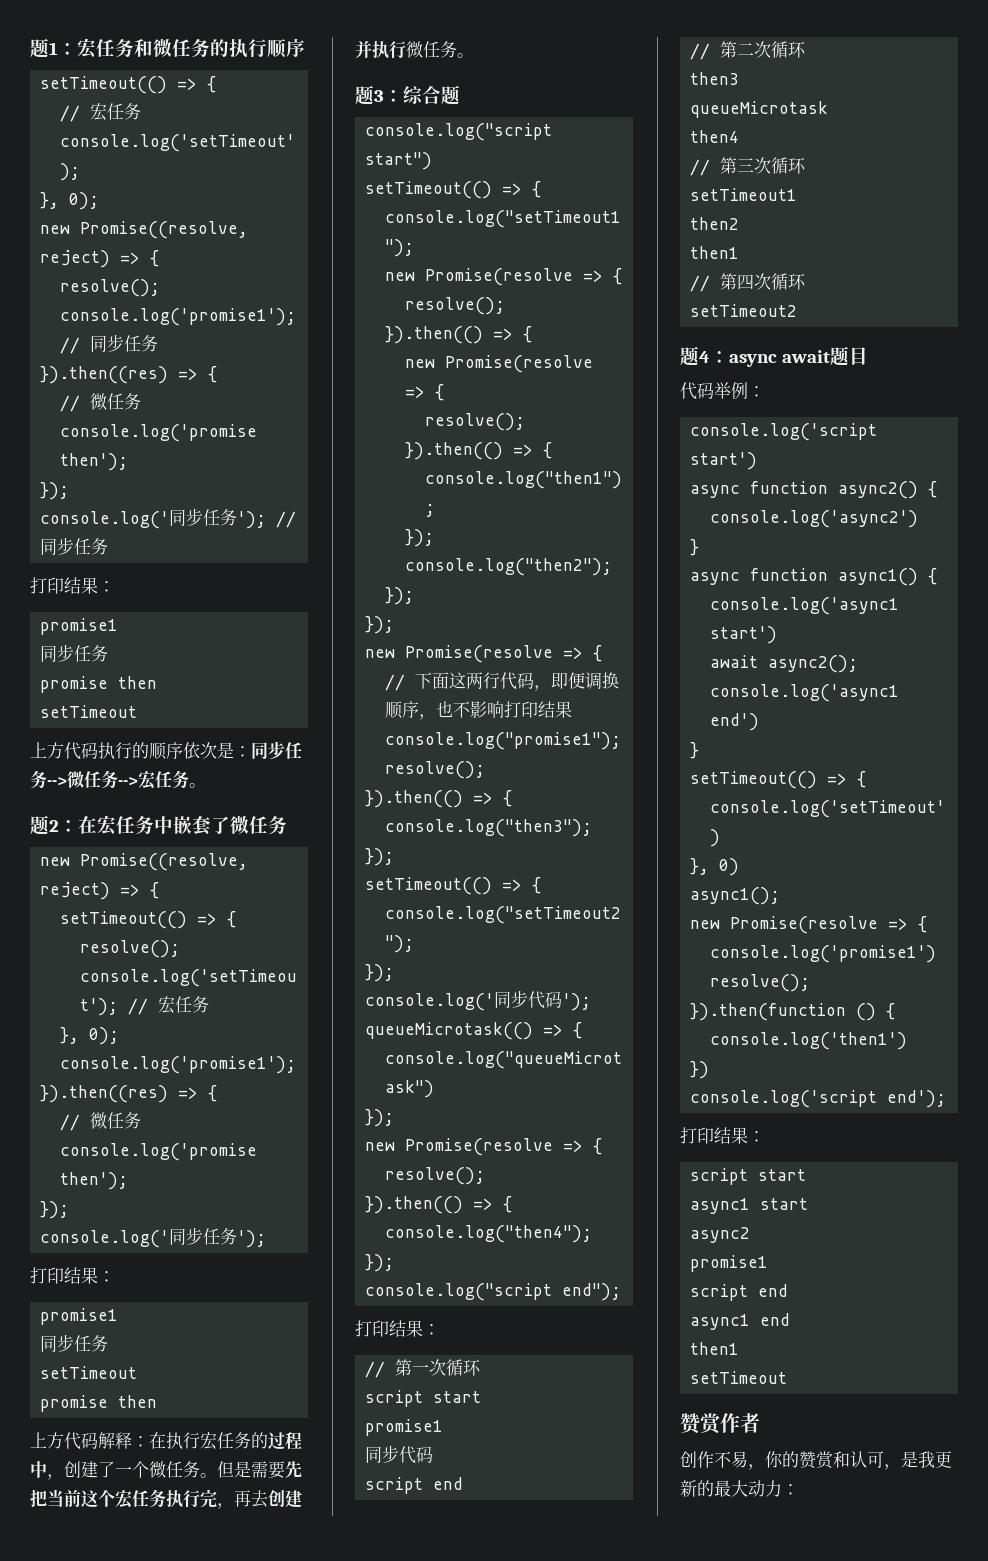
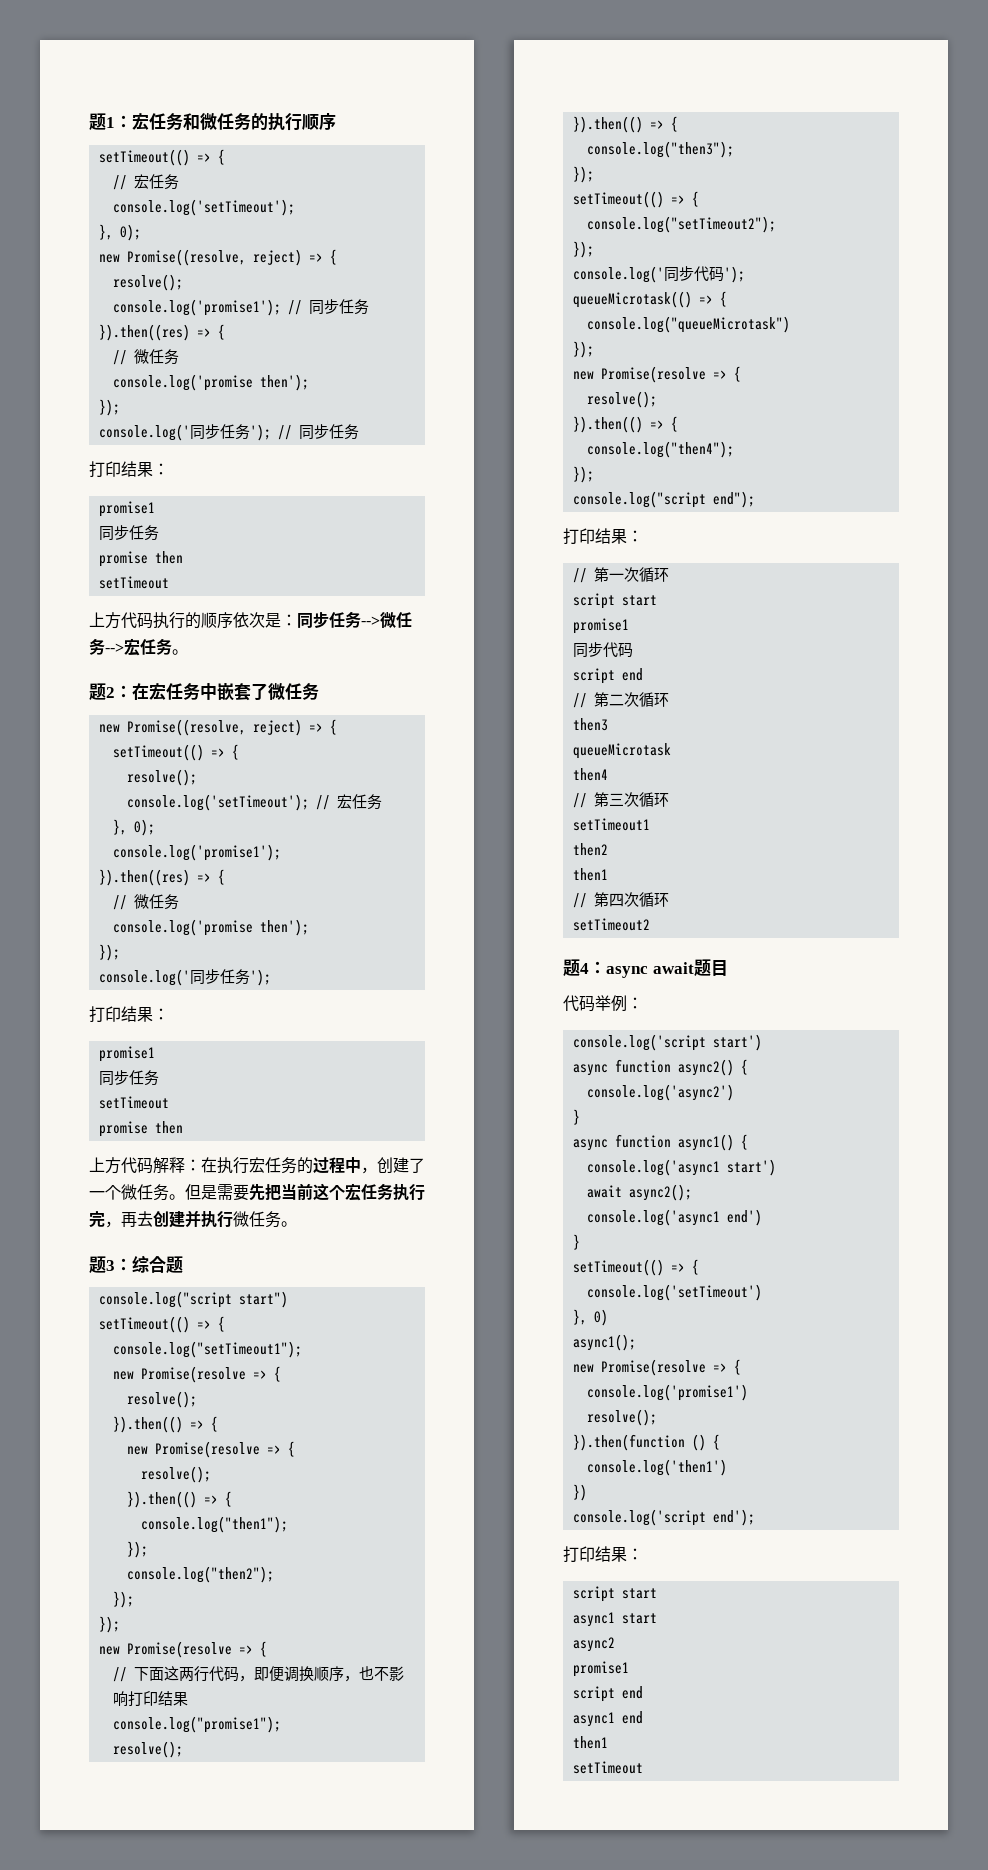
[680,1413,760,1435] [680,1451,952,1470] [680,1480,799,1497] // 赞赏作者 // 创作不易，你的赞赏和认可，是我更新的最大动力： -> (643, 1767) none

